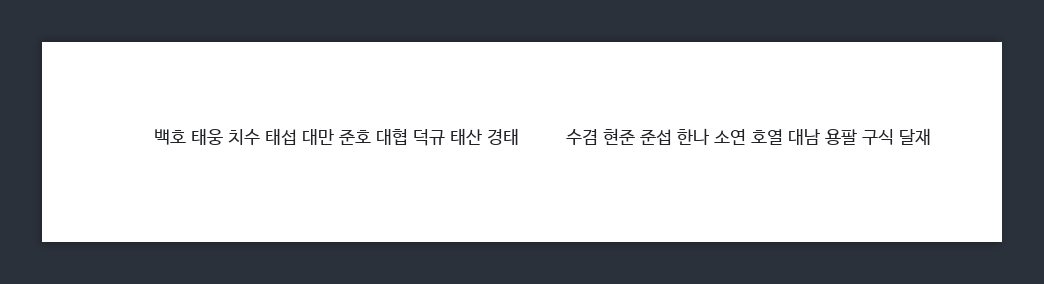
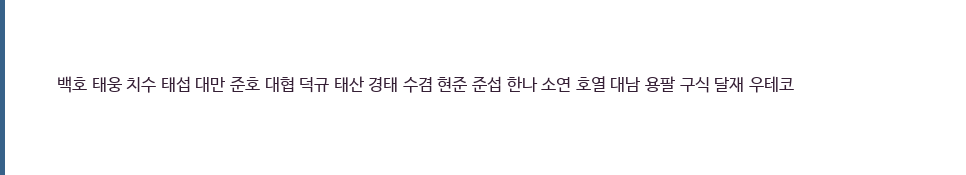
(931, 136) none -> [748,76,794,93] 우테코

